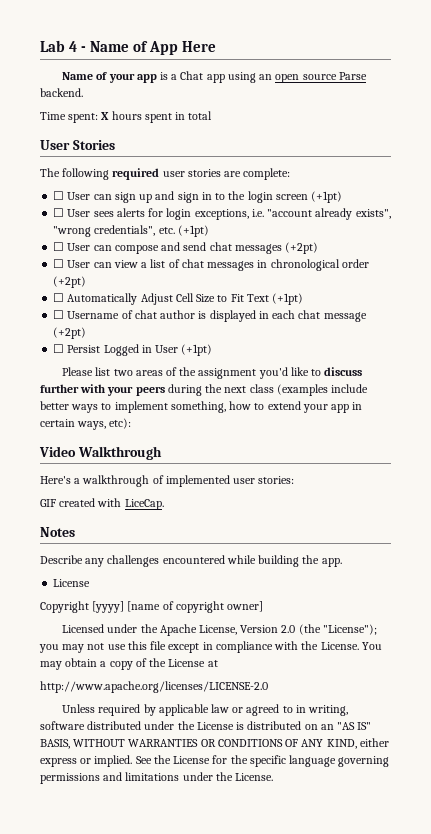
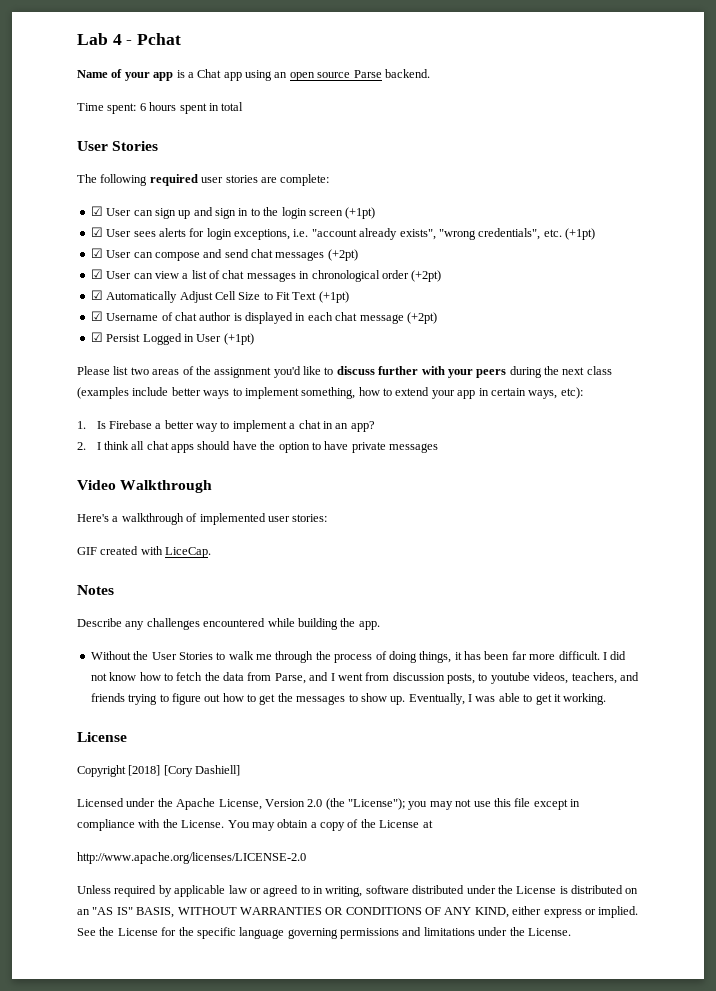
[90,41,217,55] Name of App Here -> [137,33,182,45] Pchat
[101,112,110,120] X -> [139,103,146,111] 6
[53,191,65,200] ☐ -> [90,206,103,216] ☑
[53,208,65,217] ☐ -> [90,227,103,237] ☑
[53,242,65,251] ☐ -> [90,248,103,258] ☑
[53,259,65,268] ☐ -> [90,269,103,279] ☑
[53,293,65,302] ☐ -> [90,290,103,300] ☑
[53,310,65,319] ☐ -> [90,311,103,321] ☑
[53,344,65,353] ☐ -> [90,332,103,342] ☑
(132, 423) none -> [77,420,375,432] [77,441,438,453] // 1. Is Firebase a better way to implement a chat in an app? // 2. I think all chat apps should have the option to have private messages
[53,579,91,587] [40,601,264,613] License // Copyright [yyyy] [name of copyright owner] -> [90,651,627,663] [90,672,639,684] [90,693,607,705] [77,732,127,742] [77,765,241,777] Without the User Stories to walk me through the process of doing things, it has been far more difficult. I did not know how to fetch the data from Parse, and I went from discussion posts, to youtube videos, teachers, and friends trying to figure out how to get the messages to show up. Eventually, I was able to get it working. // License // Copyright [2018] [Cory Dashiell]

